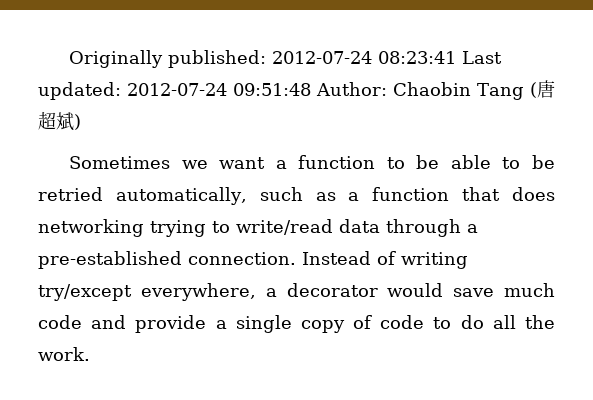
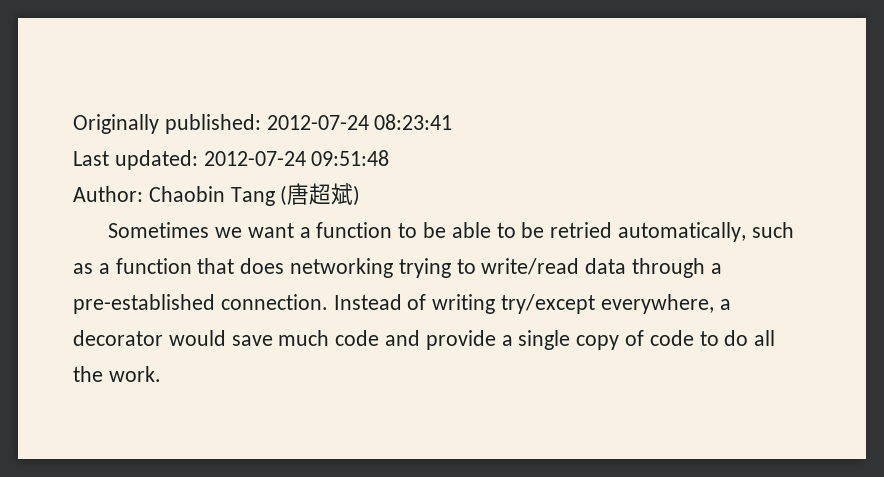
(457, 57) none -> (453, 122) //
(312, 89) none -> (390, 158) //

